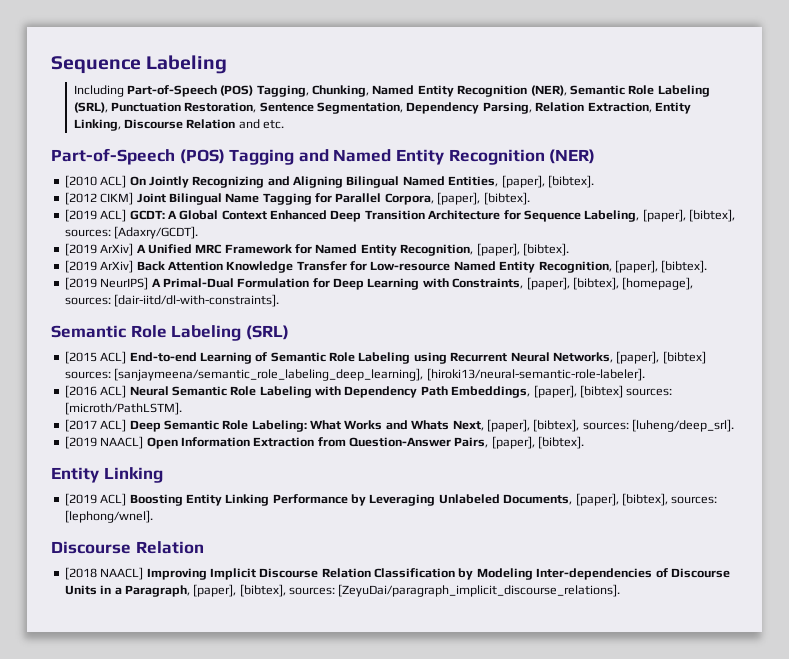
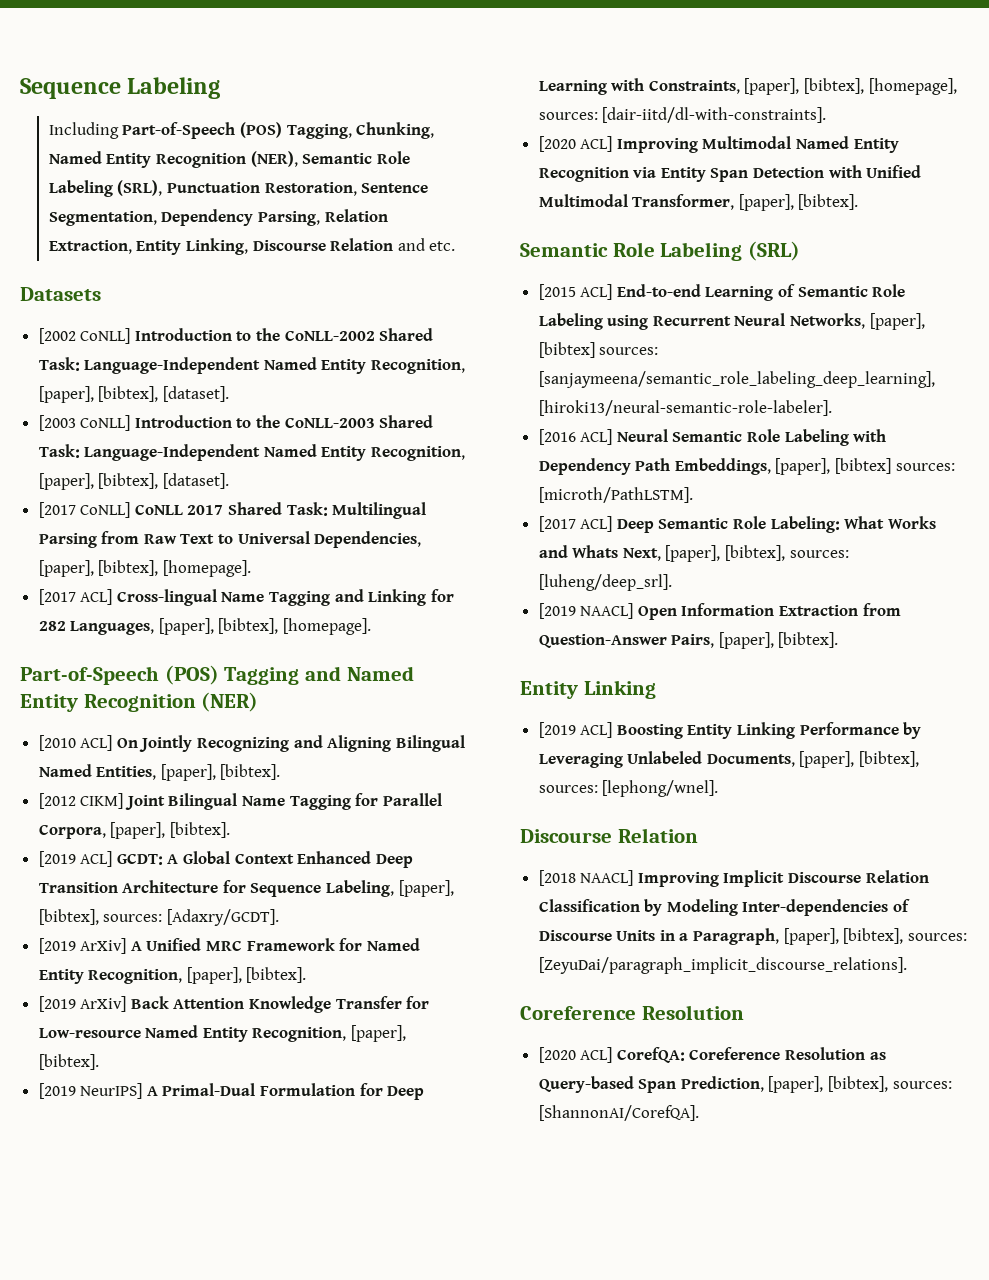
(285, 124) none -> [20,287,101,301] [38,328,434,344] [38,357,466,374] [38,386,229,403] [38,415,434,431] [38,444,466,461] [38,473,229,490] [38,502,427,519] [38,531,422,548] [38,560,251,577] [38,589,454,606] [38,618,372,635] // Datasets // [2002 CoNLL] Introduction to the CoNLL-2002 Shared Task: Language-Independent Named Entity Recognition, [paper], [bibtex], [dataset]. // [2003 CoNLL] Introduction to the CoNLL-2003 Shared Task: Language-Independent Named Entity Recognition, [paper], [bibtex], [dataset]. // [2017 CoNLL] CoNLL 2017 Shared Task: Multilingual Parsing from Raw Text to Universal Dependencies, [paper], [bibtex], [homepage]. // [2017 ACL] Cross-lingual Name Tagging and Linking for 282 Languages, [paper], [bibtex], [homepage].
(280, 300) none -> [538,136,899,153] [538,165,922,182] [538,194,859,211] // [2020 ACL] Improving Multimodal Named Entity Recognition via Entity Span Detection with Unified Multimodal Transformer, [paper], [bibtex].
(621, 590) none -> [520,1005,744,1020] [538,1047,886,1063] [538,1076,952,1093] [538,1105,699,1121] // Coreference Resolution // [2020 ACL] CorefQA: Coreference Resolution as Query-based Span Prediction, [paper], [bibtex], sources: [ShannonAI/CorefQA].

